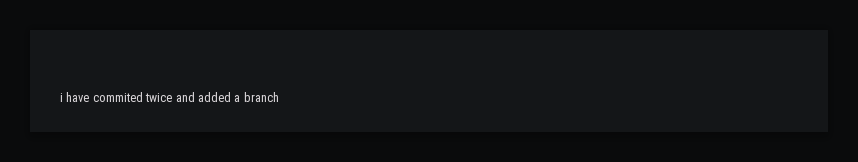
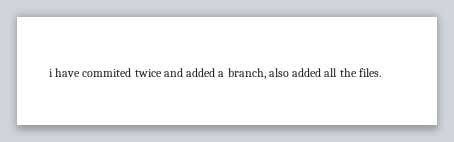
[243,92,279,102] branch -> [227,68,381,79] branch, also added all the files.

